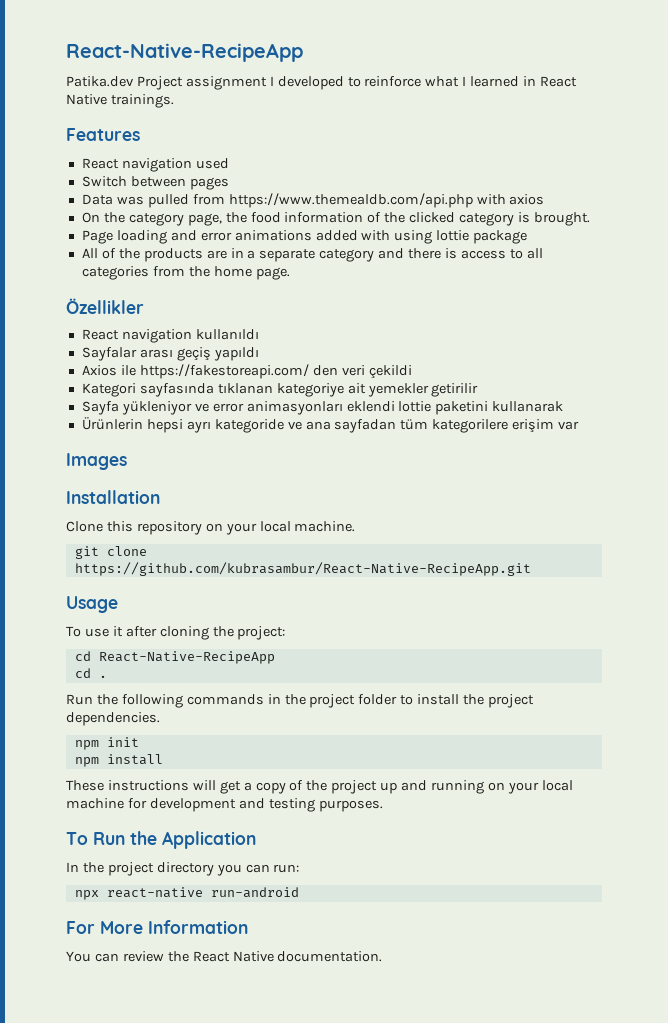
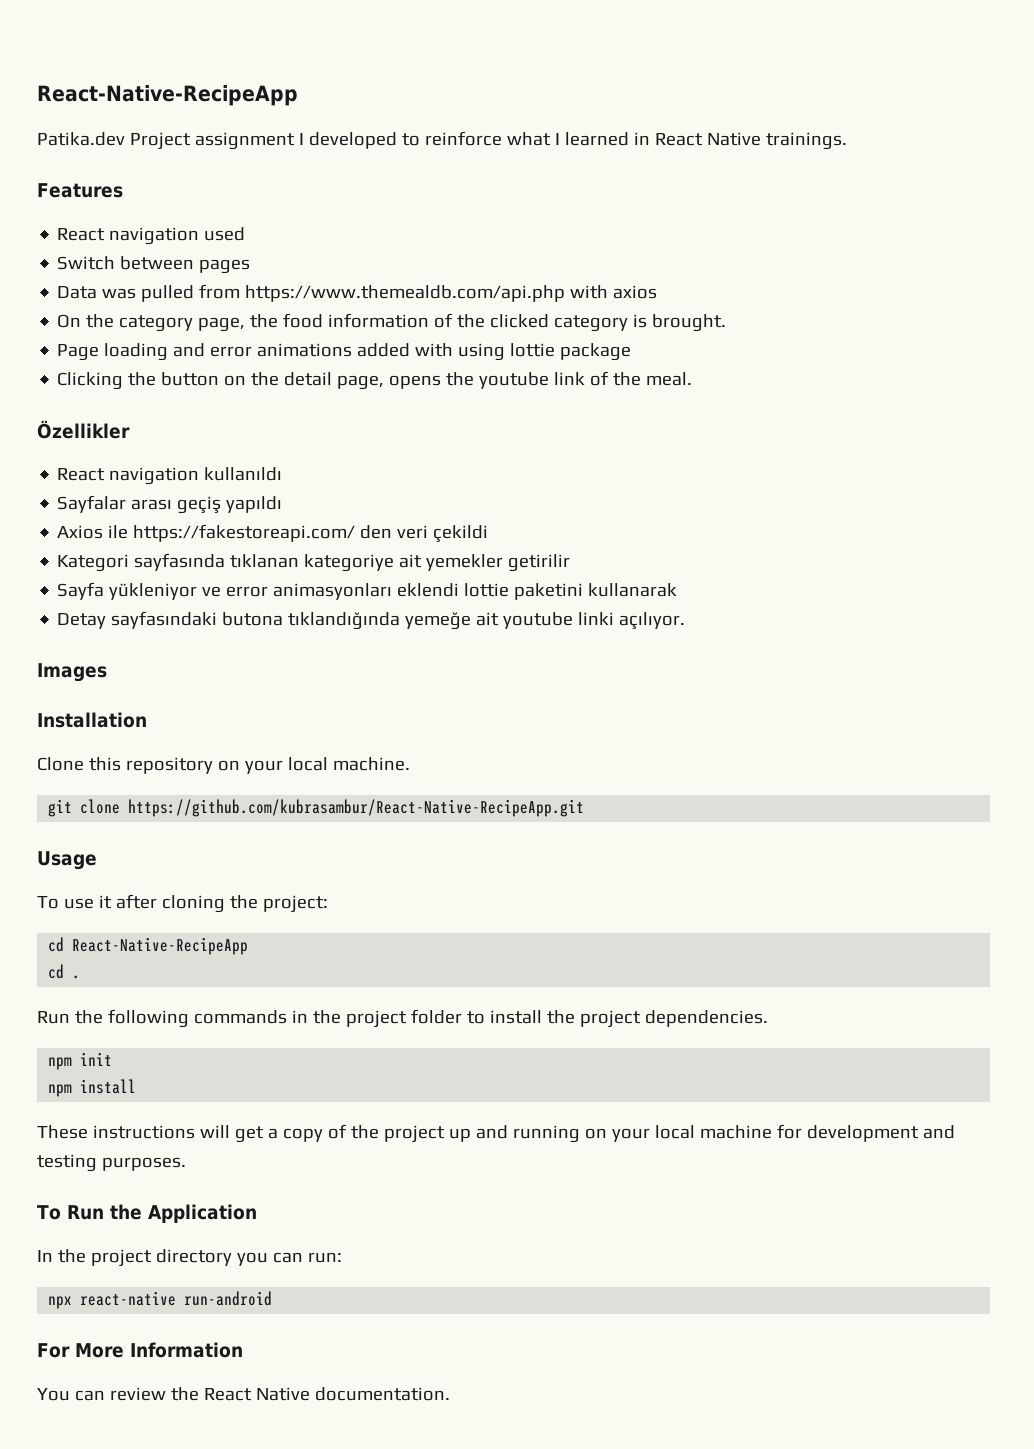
[81,248,543,262] [81,266,290,280] All of the products are in a separate category and there is access to all categories from the home page. -> [57,371,693,390] Clicking the button on the detail page, opens the youtube link of the meal.
[81,417,580,433] Ürünlerin hepsi ayrı kategoride ve ana sayfadan tüm kategorilere erişim var -> [57,611,686,630] Detay sayfasındaki butona tıklandığında yemeğe ait youtube linki açılıyor.

